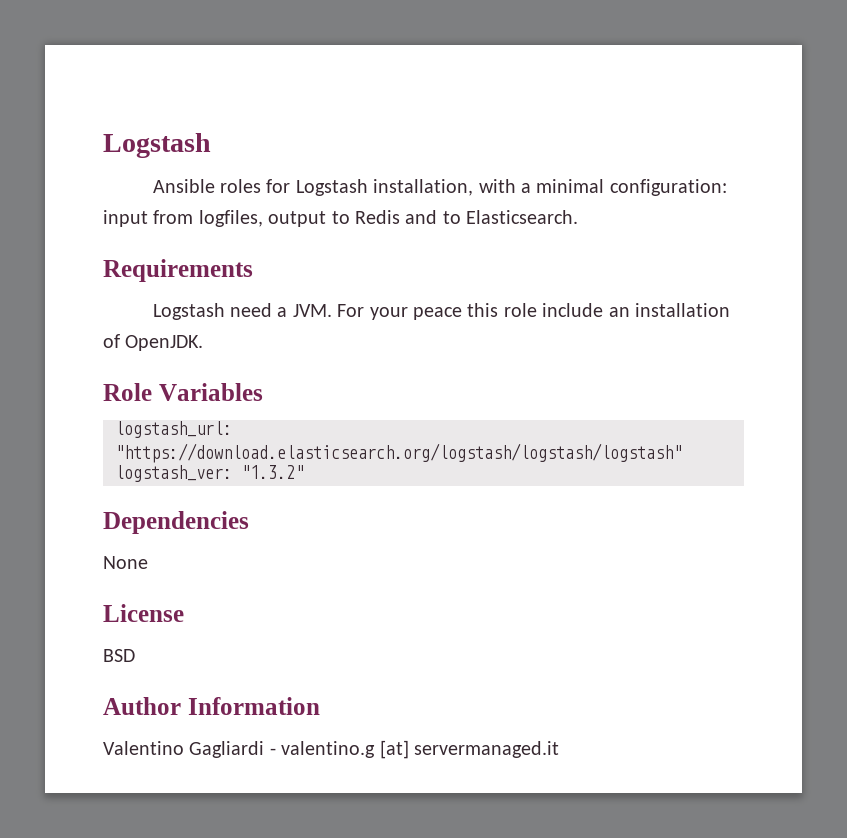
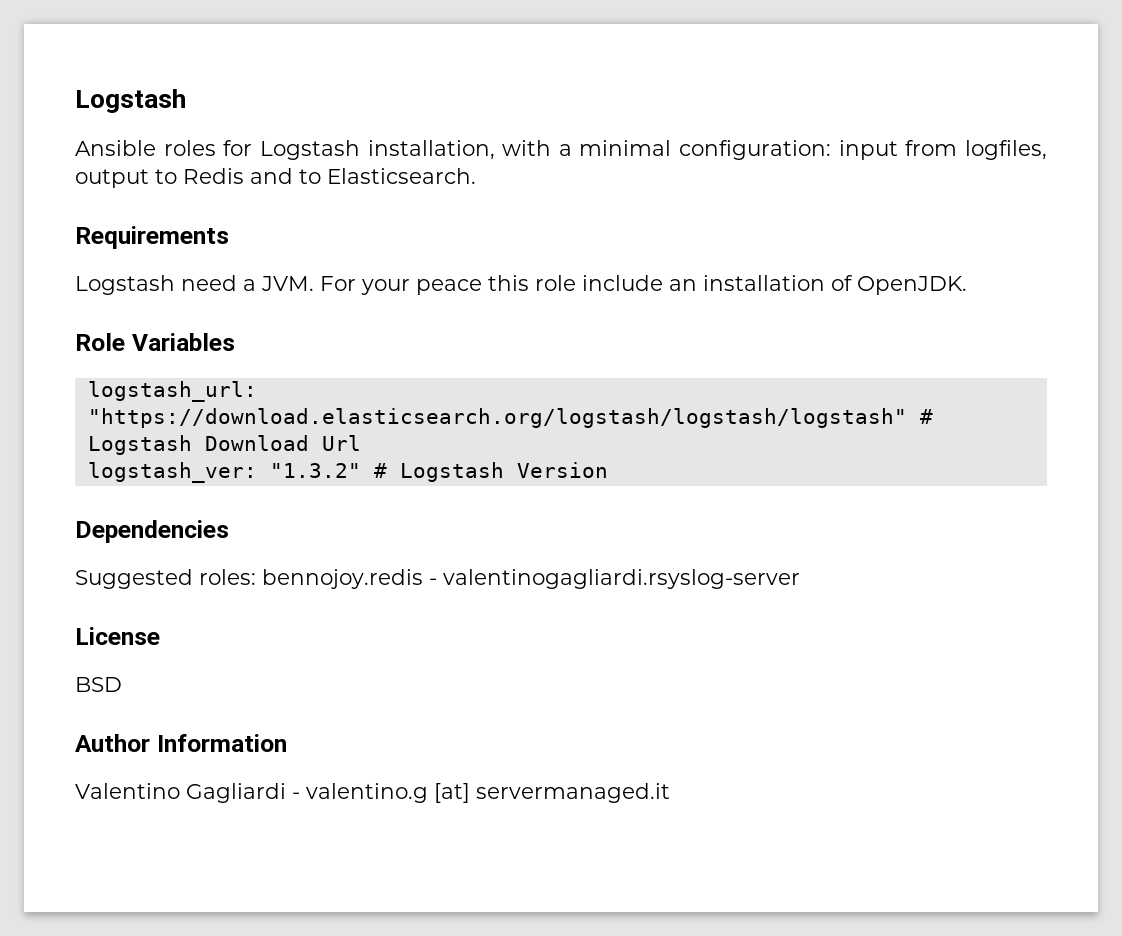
[115,465,304,482] [103,511,249,534] [103,556,148,569] logstash_ver: "1.3.2" // Dependencies // None -> [919,409,933,424] [87,435,361,455] [87,462,608,483] [75,520,229,543] [75,569,800,589] # Logstash Download Url // logstash_ver: "1.3.2" # Logstash Version // Dependencies // Suggested roles: bennojoy.redis - valentinogagliardi.rsyslog-server

